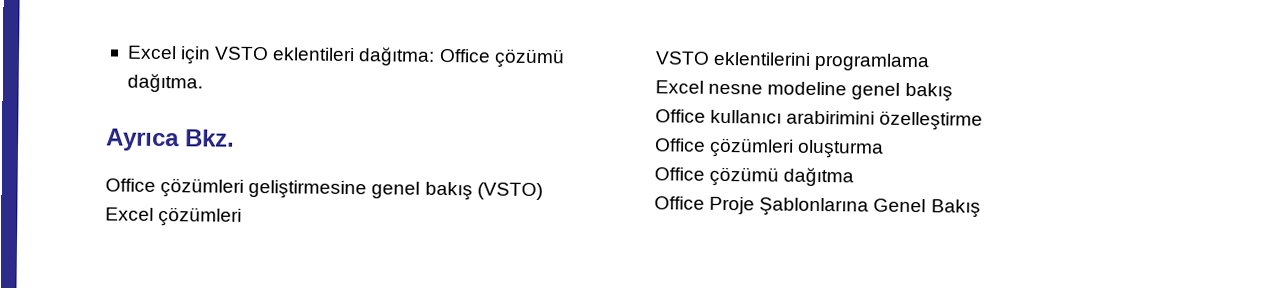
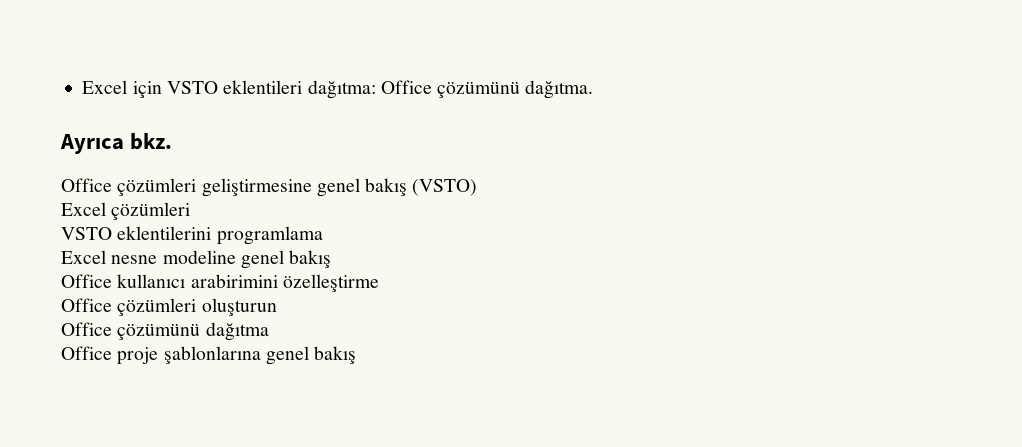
[493,48,565,69] çözümü -> [437,82,521,98] çözümünü
[185,129,235,147] Bkz. -> [130,133,173,150] bkz.
[797,139,885,159] [654,166,780,187] oluşturma // Office çözümü -> [201,298,277,316] [61,322,201,340] oluşturun // Office çözümünü
[709,196,981,218] Proje Şablonlarına Genel Bakış -> [117,346,357,365] proje şablonlarına genel bakış

